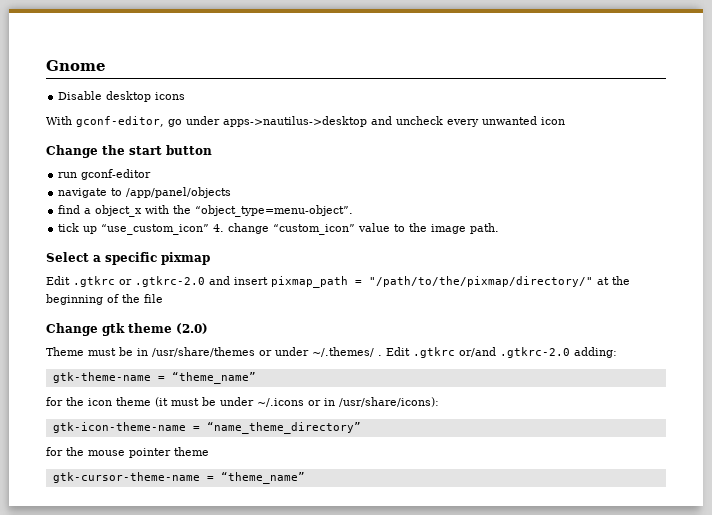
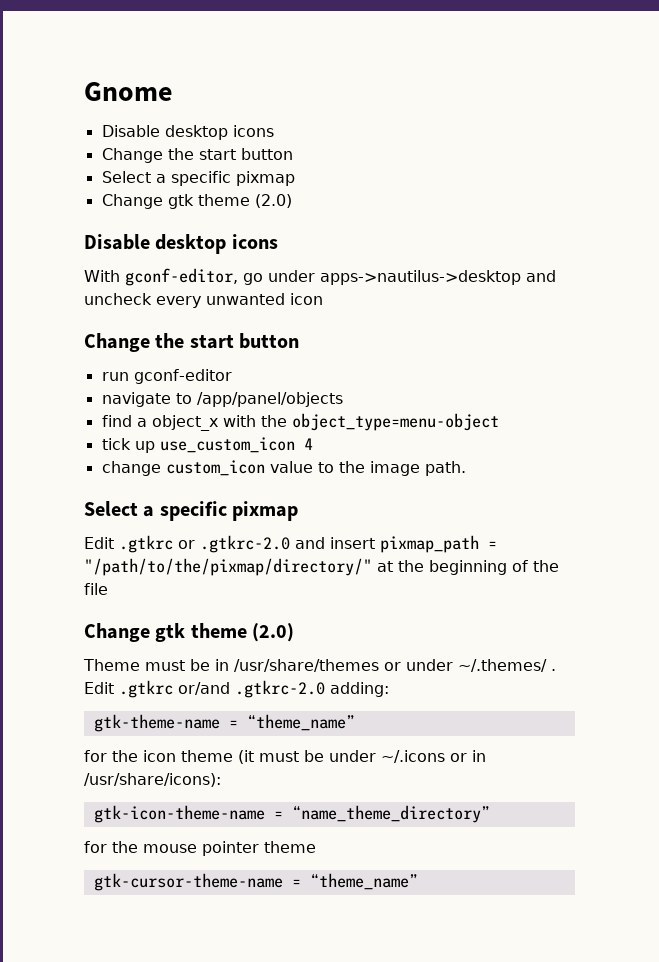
(186, 96) none -> [101,148,293,163] [101,171,295,186] [101,194,292,209] [84,234,278,254] // Change the start button // Select a specific pixmap // Change gtk theme (2.0) // Disable desktop icons
[195,205,354,217] “object_type=menu-object”. -> [291,413,499,431] object_type=menu-object
[101,223,356,235] “use_custom_icon” 4. change “custom_icon” -> [159,437,313,453] [101,460,265,476] use_custom_icon 4 // change custom_icon

